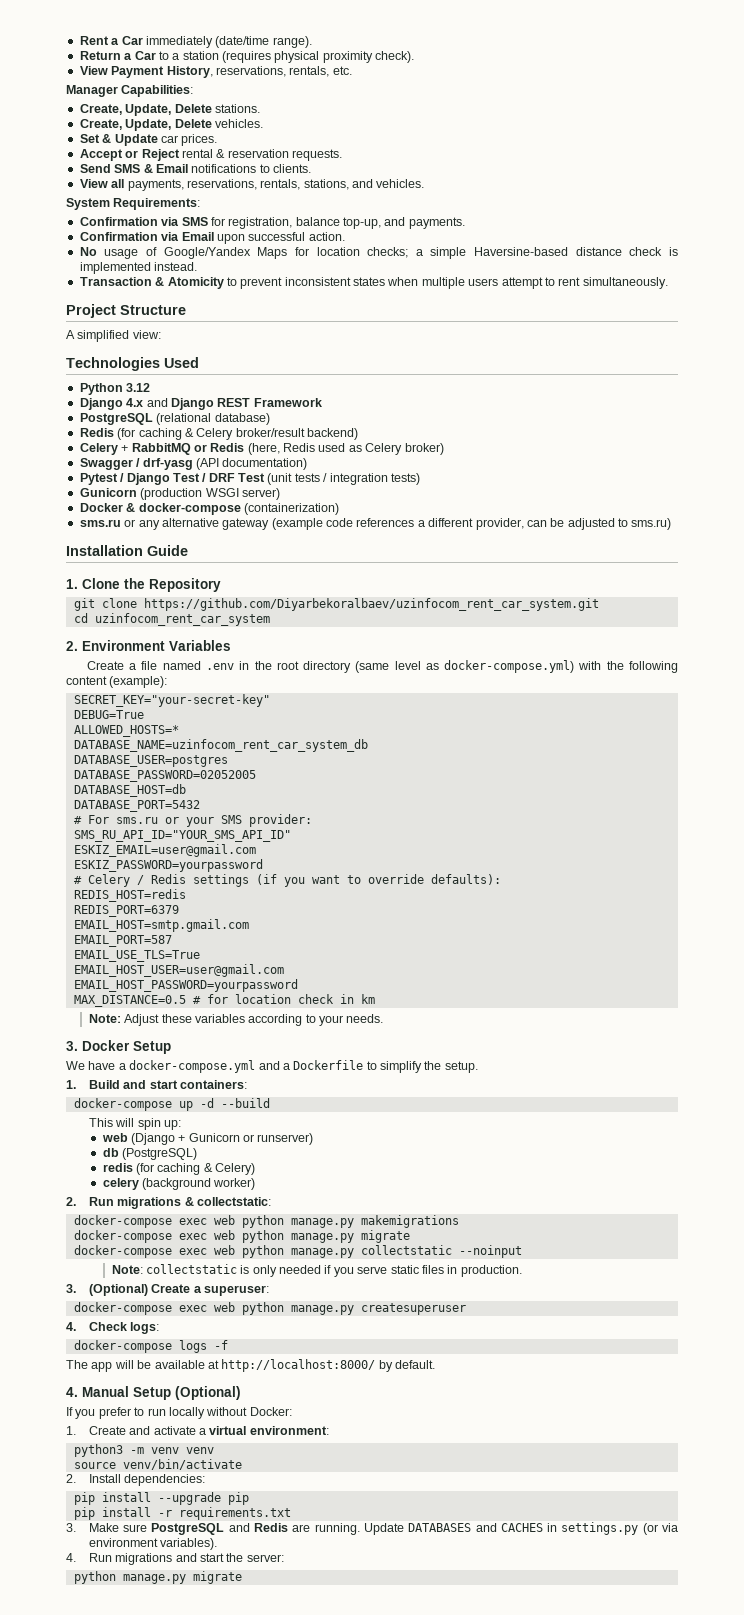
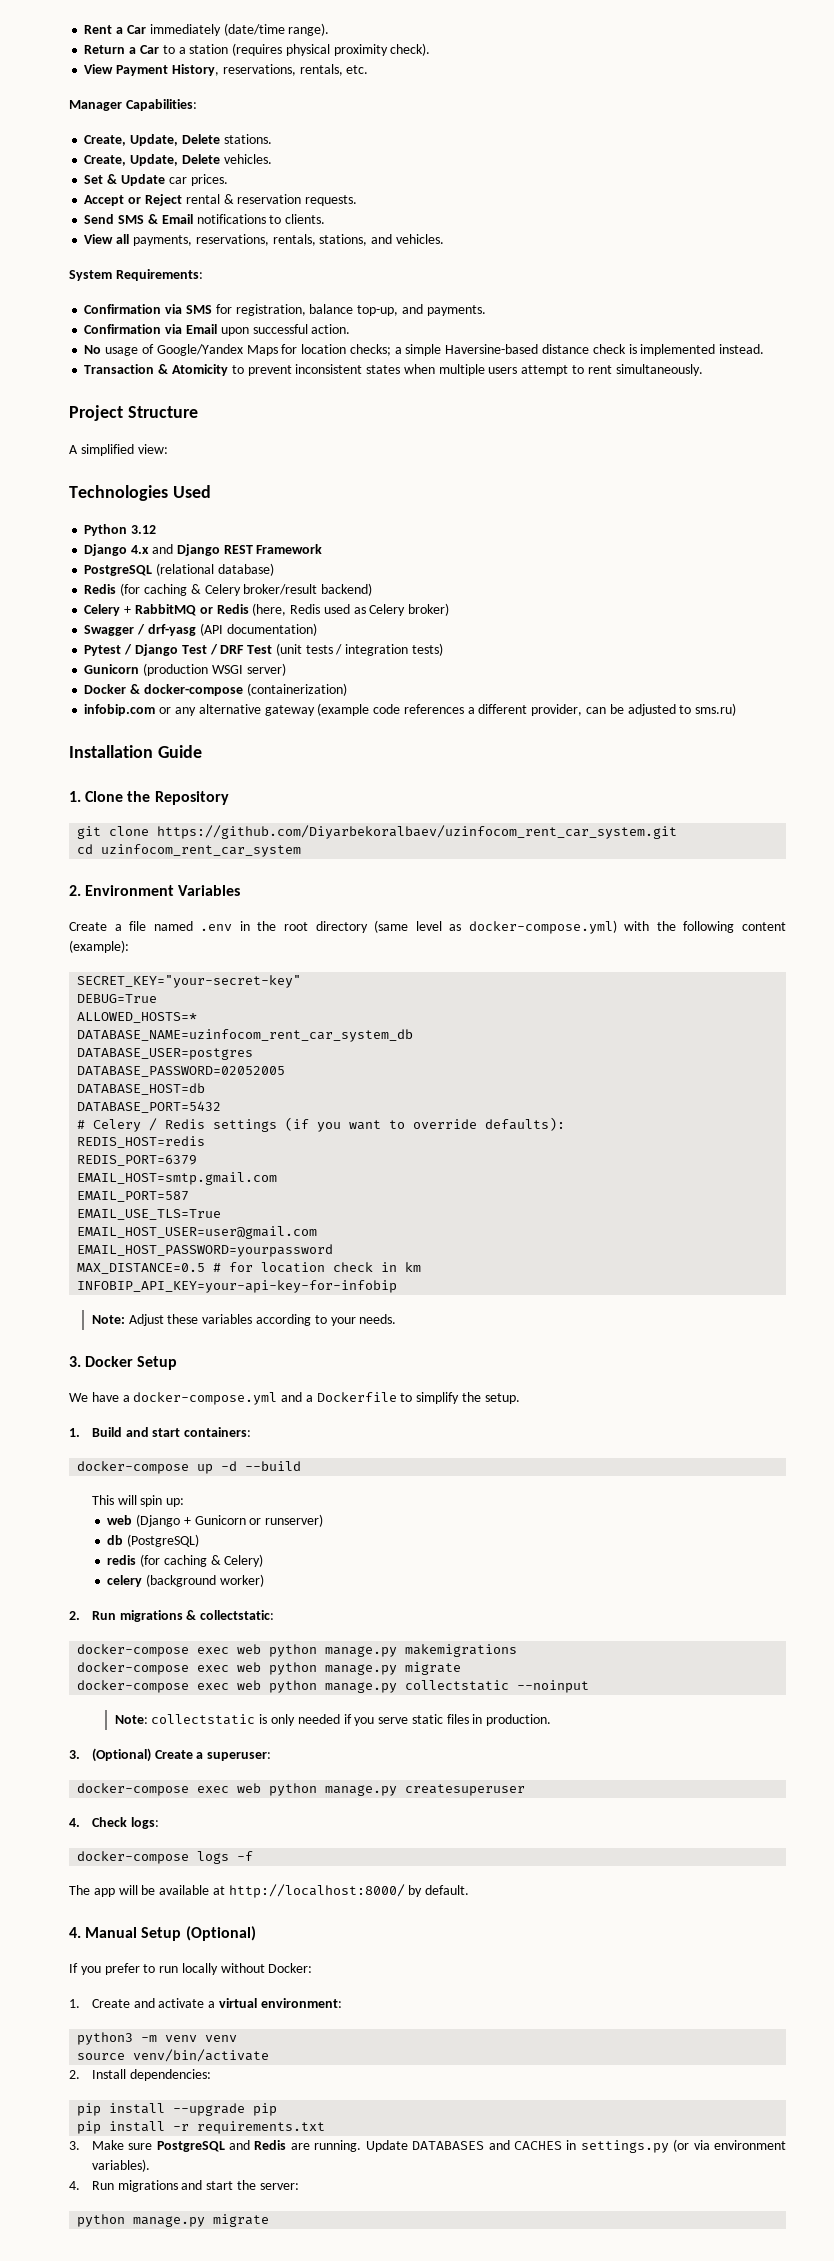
[79,519,121,527] sms.ru -> [84,704,156,716] infobip.com
[73,814,312,827] [73,830,291,842] [73,844,256,857] [73,859,263,872] // # For sms.ru or your SMS provider: // SMS_RU_API_ID="YOUR_SMS_API_ID" // ESKIZ_EMAIL=user@gmail.com // ESKIZ_PASSWORD=yourpassword -> (222, 1107) none
(375, 999) none -> [77,1280,398,1293] // INFOBIP_API_KEY=your-api-key-for-infobip

